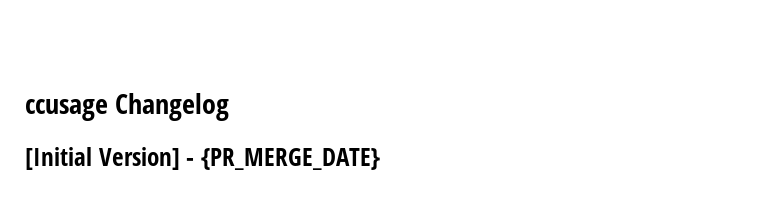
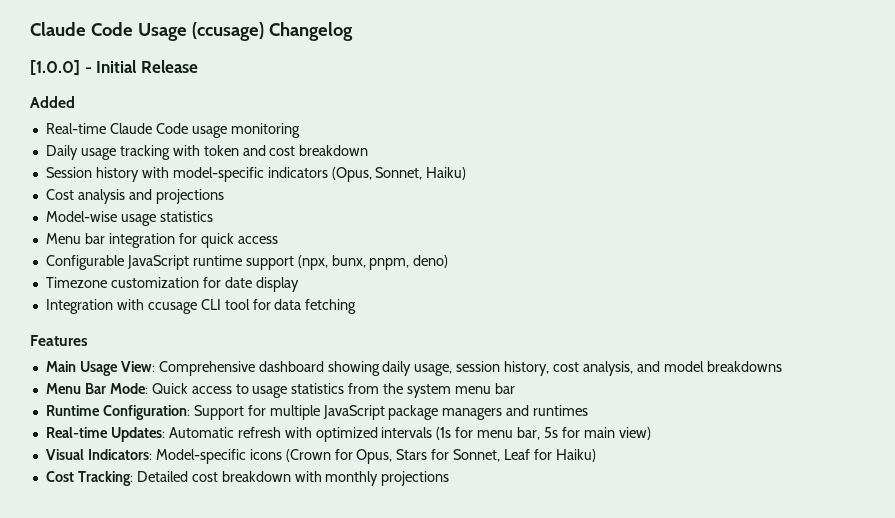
[25,93,230,121] [25,147,380,170] ccusage Changelog // [Initial Version] - {PR_MERGE_DATE} -> [30,22,353,41] [30,60,198,76] [30,96,75,108] [45,123,300,138] [45,145,369,160] [45,167,467,182] [45,189,224,204] [45,211,213,226] [45,233,278,248] [45,255,449,270] [45,277,299,292] [45,299,357,314] [30,335,88,346] [45,361,782,376] [45,383,515,398] [45,405,589,420] [45,427,651,442] [45,449,596,464] [45,471,450,486] Claude Code Usage (ccusage) Changelog // [1.0.0] - Initial Release // Added // Real-time Claude Code usage monitoring // Daily usage tracking with token and cost breakdown // Session history with model-specific indicators (Opus, Sonnet, Haiku) // Cost analysis and projections // Model-wise usage statistics // Menu bar integration for quick access // Configurable JavaScript runtime support (npx, bunx, pnpm, deno) // Timezone customization for date display // Integration with ccusage CLI tool for data fetching // Features // Main Usage View: Comprehensive dashboard showing daily usage, session history, cost analysis, and model breakdowns // Menu Bar Mode: Quick access to usage statistics from the system menu bar // Runtime Configuration: Support for multiple JavaScript package managers and runtimes // Real-time Updates: Automatic refresh with optimized intervals (1s for menu bar, 5s for main view) // Visual Indicators: Model-specific icons (Crown for Opus, Stars for Sonnet, Leaf for Haiku) // Cost Tracking: Detailed cost breakdown with monthly projections

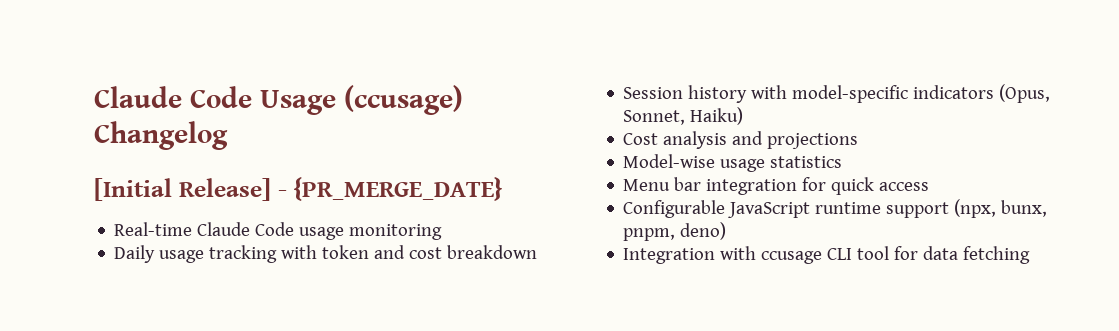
[30,60,198,76] [30,96,75,108] [1.0.0] - Initial Release // Added -> [94,177,504,201] [Initial Release] - {PR_MERGE_DATE}
[45,277,299,292] // Timezone customization for date display -> (727, 231) none
[30,335,88,346] [45,361,782,376] [45,383,515,398] [45,405,589,420] [45,427,651,442] [45,449,596,464] [45,471,450,486] // Features // Main Usage View: Comprehensive dashboard showing daily usage, session history, cost analysis, and model breakdowns // Menu Bar Mode: Quick access to usage statistics from the system menu bar // Runtime Configuration: Support for multiple JavaScript package managers and runtimes // Real-time Updates: Automatic refresh with optimized intervals (1s for menu bar, 5s for main view) // Visual Indicators: Model-specific icons (Crown for Opus, Stars for Sonnet, Leaf for Haiku) // Cost Tracking: Detailed cost breakdown with monthly projections -> (1031, 255) none

